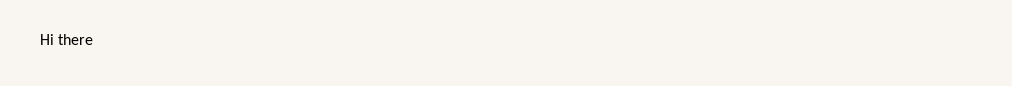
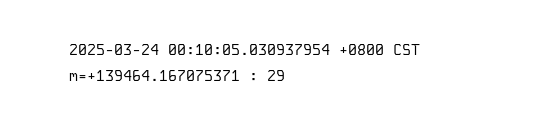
[40,34,94,45] Hi there -> [69,44,420,55] [69,70,285,81] 2025-03-24 00:10:05.030937954 +0800 CST m=+139464.167075371 : 29

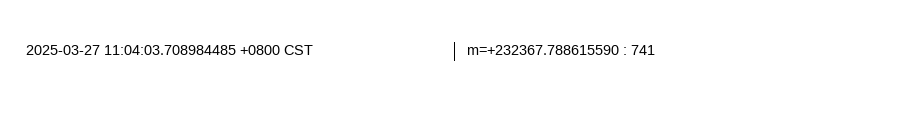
[69,44,420,55] [69,70,285,81] 2025-03-24 00:10:05.030937954 +0800 CST m=+139464.167075371 : 29 -> [26,45,655,55] 2025-03-27 11:04:03.708984485 +0800 CST m=+232367.788615590 : 741

